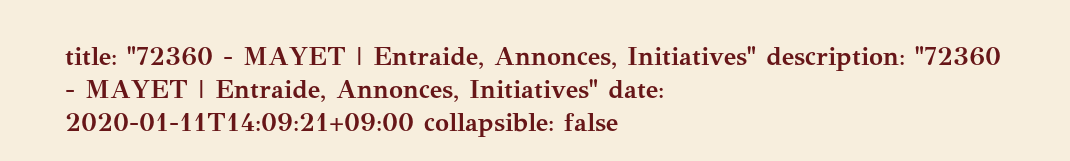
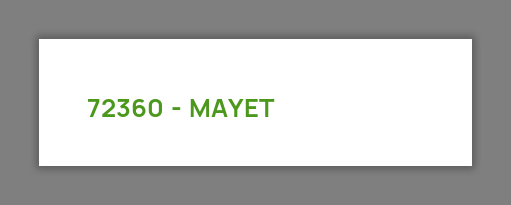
[65,46,1001,71] [65,79,664,102] [65,113,618,137] title: "72360 - MAYET | Entraide, Annonces, Initiatives" description: "72360 - MAYET | Entraide, Annonces, Initiatives" date: 2020-01-11T14:09:21+09:00 collapsible: false -> [87,99,275,117] 72360 - MAYET

